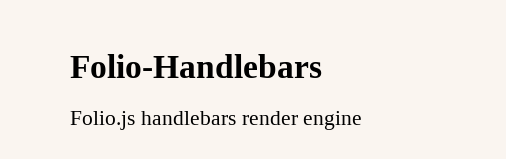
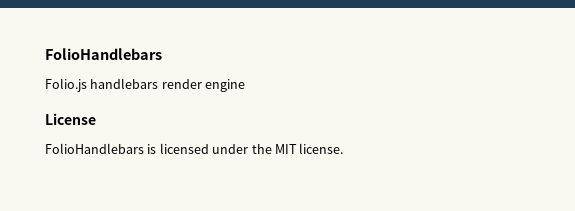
[70,54,322,78] Folio-Handlebars -> [45,48,162,60] FolioHandlebars
(363, 120) none -> [45,113,96,125] [45,143,344,154] // License // FolioHandlebars is licensed under the MIT license.

